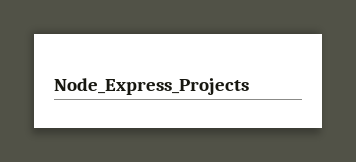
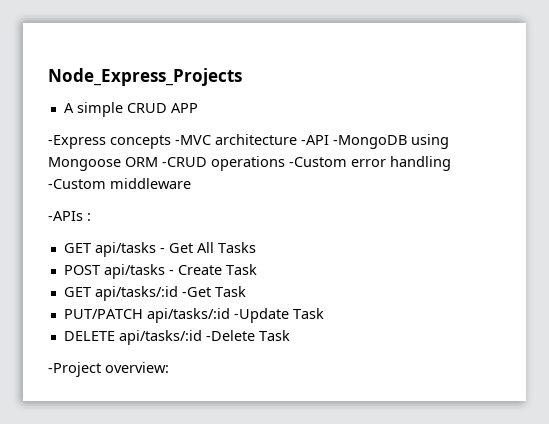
(249, 86) none -> [63,102,198,117] [48,134,449,149] [48,156,451,171] [48,178,191,189] [48,211,91,221] [63,242,256,257] [63,264,257,279] [63,286,246,301] [63,308,324,323] [63,330,290,345] [48,362,169,377] // A simple CRUD APP // -Express concepts -MVC architecture -API -MongoDB using Mongoose ORM -CRUD operations -Custom error handling -Custom middleware // -APIs : // GET api/tasks - Get All Tasks // POST api/tasks - Create Task // GET api/tasks/:id -Get Task // PUT/PATCH api/tasks/:id -Update Task // DELETE api/tasks/:id -Delete Task // -Project overview:

